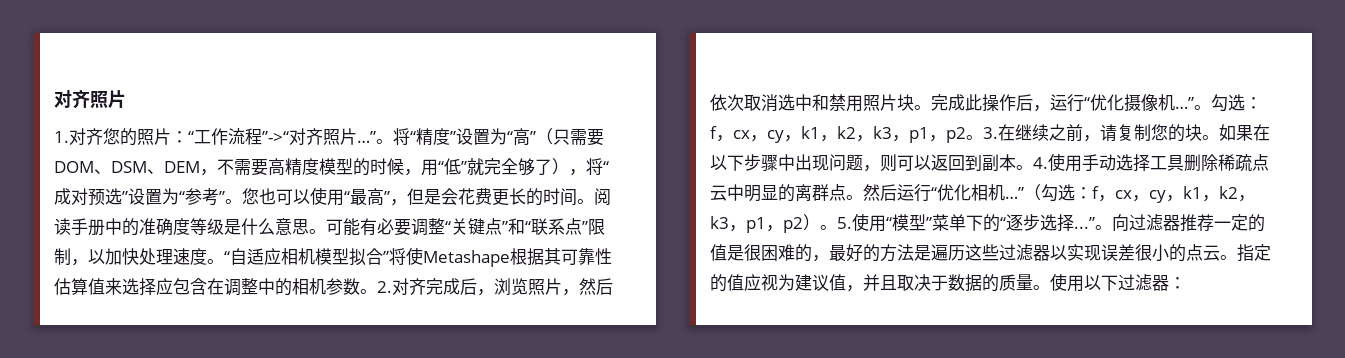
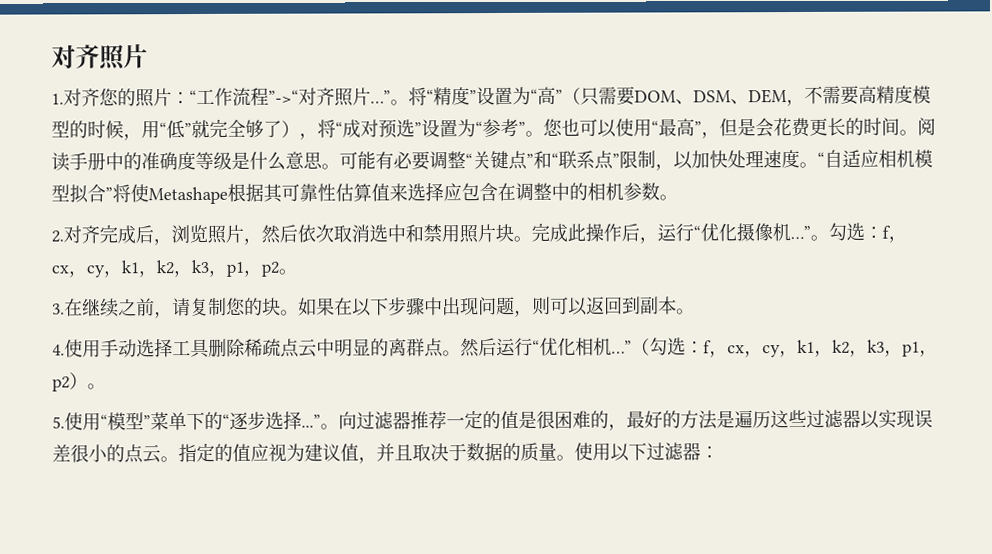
(377, 291) none -> (678, 197) //
(983, 137) none -> (297, 271) //
(1033, 167) none -> (695, 311) //
(837, 227) none -> (106, 386) //

